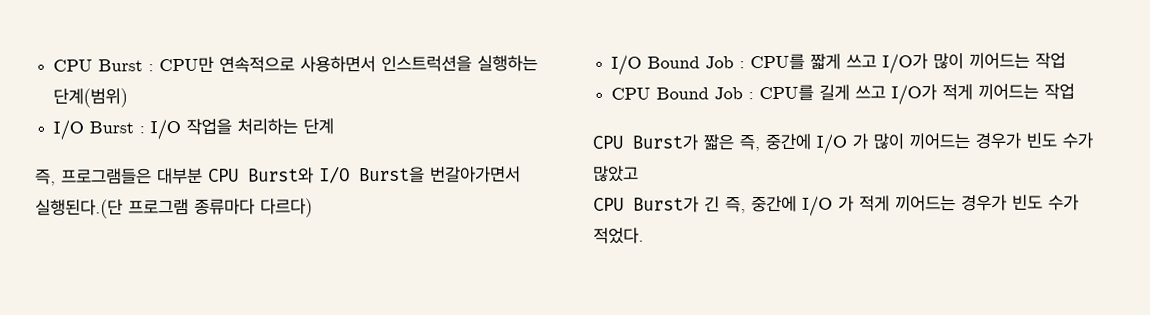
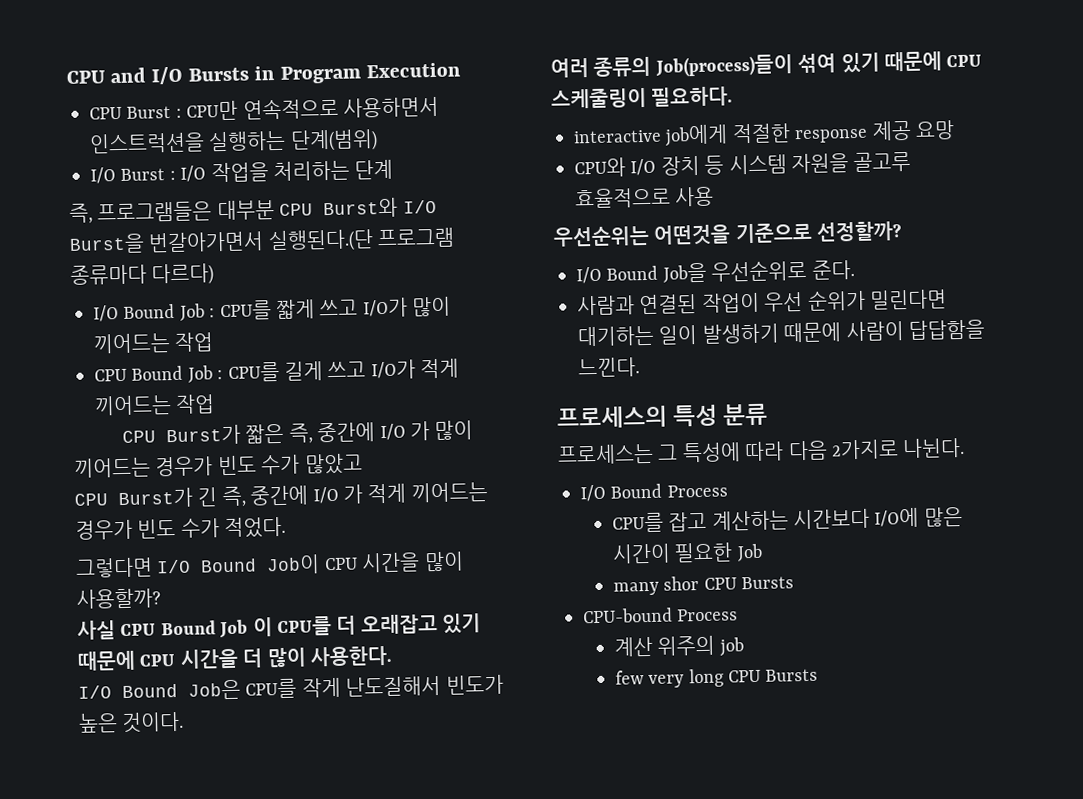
[53,59,94,72] CPU -> [66,62,462,85] [89,106,122,120] CPU and I/O Bursts in Program Execution // CPU
(644, 235) none -> [75,551,464,578] [76,588,161,609] [77,613,482,640] [77,645,393,671] [78,674,504,700] [78,711,185,734] [550,51,983,78] [551,86,734,109] [573,120,955,147] [574,151,912,178] [575,186,715,209] [553,221,903,247] [576,259,855,284] [577,289,947,316] [577,319,985,347] [578,357,640,378] [557,403,769,429] [557,437,966,465] [580,483,728,502] [611,507,963,533] [611,542,763,564] [612,576,795,596] [582,607,739,624] [613,635,744,657] [614,668,819,689] // 그렇다면 I/O Bound Job이 CPU 시간을 많이 사용할까? // 사실 CPU Bound Job 이 CPU를 더 오래잡고 있기 때문에 CPU 시간을 더 많이 사용한다. // I/O Bound Job은 CPU를 작게 난도질해서 빈도가 높은 것이다. // 여러 종류의 Job(process)들이 섞여 있기 때문에 CPU 스케줄링이 필요하다. // interactive job에게 적절한 response 제공 요망 // CPU와 I/O 장치 등 시스템 자원을 골고루 효율적으로 사용 // 우선순위는 어떤것을 기준으로 선정할까? // I/O Bound Job을 우선순위로 준다. // 사람과 연결된 작업이 우선 순위가 밀린다면 대기하는 일이 발생하기 때문에 사람이 답답함을 느낀다. // 프로세스의 특성 분류 // 프로세스는 그 특성에 따라 다음 2가지로 나뉜다. // I/O Bound Process // CPU를 잡고 계산하는 시간보다 I/O에 많은 시간이 필요한 Job // many shor CPU Bursts // CPU-bound Process // 계산 위주의 job // few very long CPU Bursts

